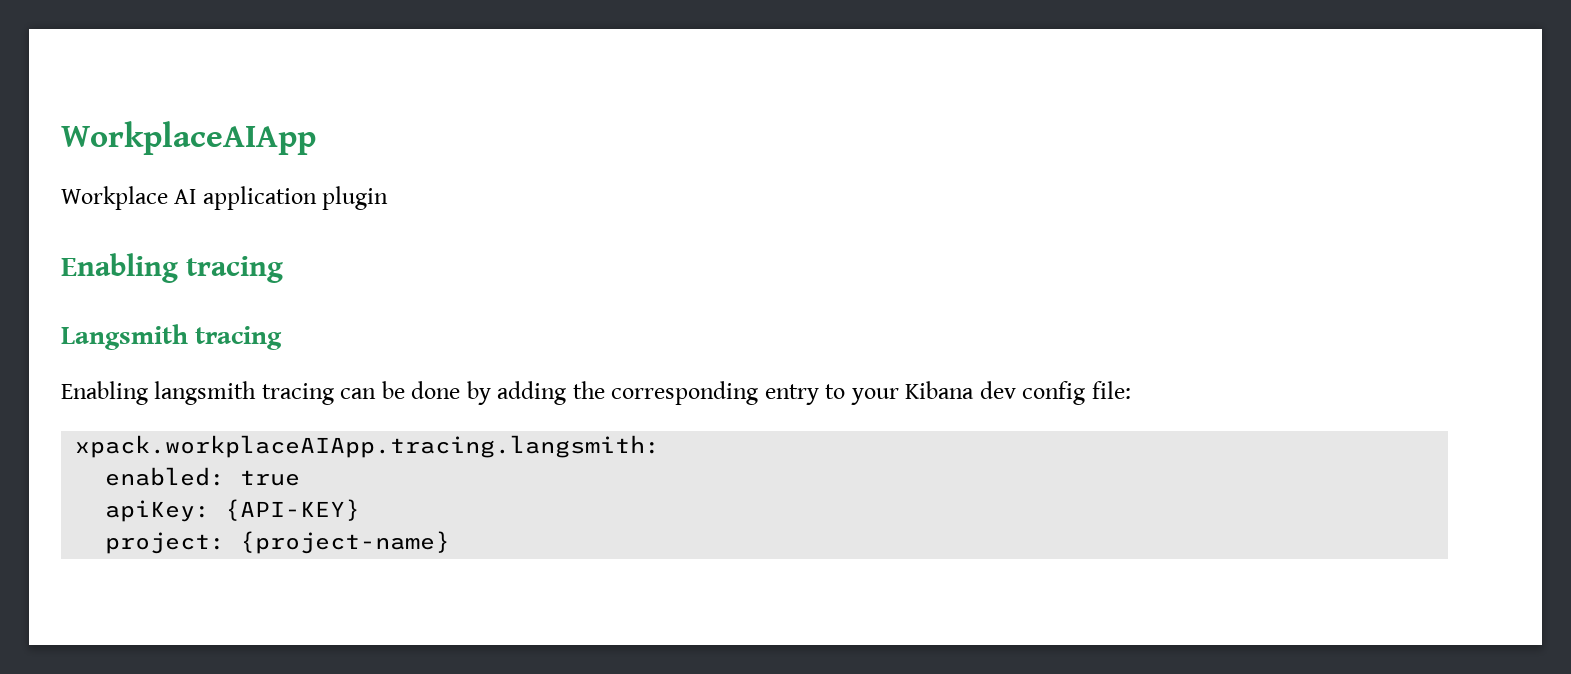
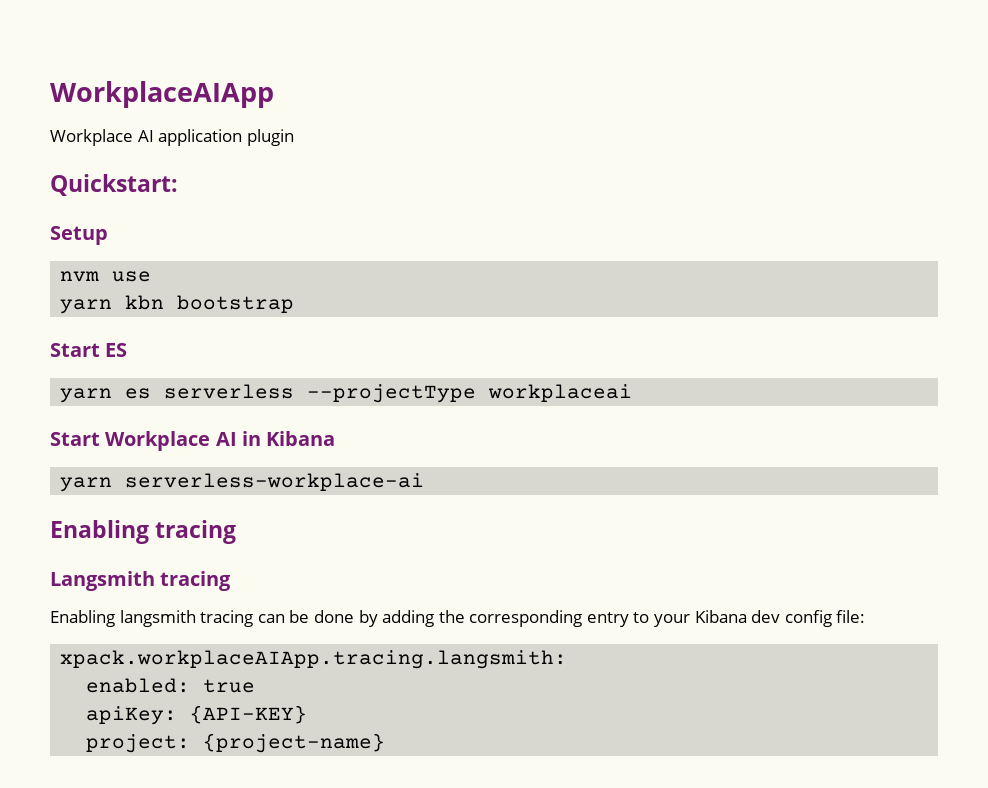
(389, 198) none -> [50,174,178,196] [50,226,108,245] [60,271,152,282] [60,295,295,314] [50,343,128,357] [60,384,633,403] [50,431,336,451] [60,473,425,492] // Quickstart: // Setup // nvm use // yarn kbn bootstrap // Start ES // yarn es serverless --projectType workplaceai // Start Workplace AI in Kibana // yarn serverless-workplace-ai

